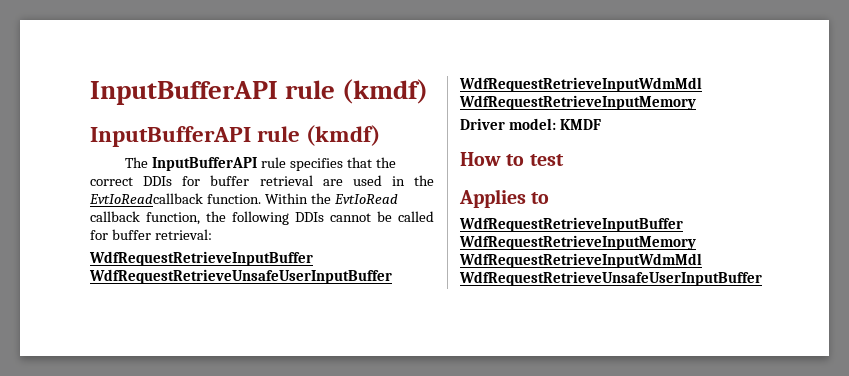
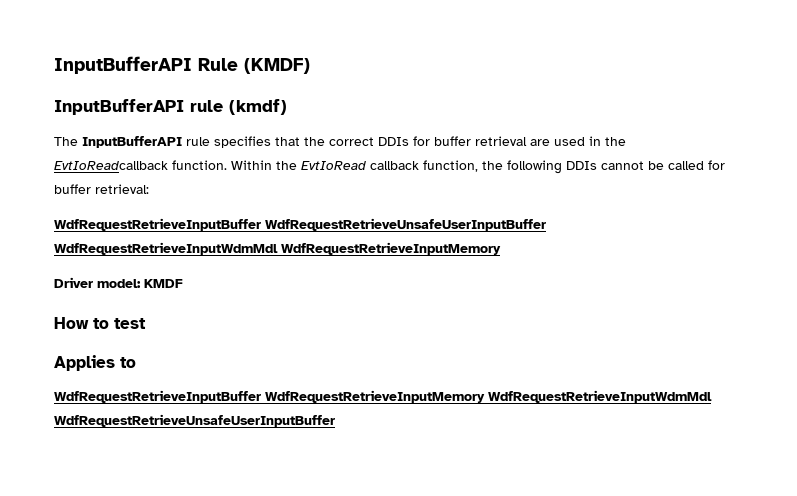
[90,79,429,105] InputBufferAPI rule (kmdf) -> [54,56,310,74] InputBufferAPI Rule (KMDF)

